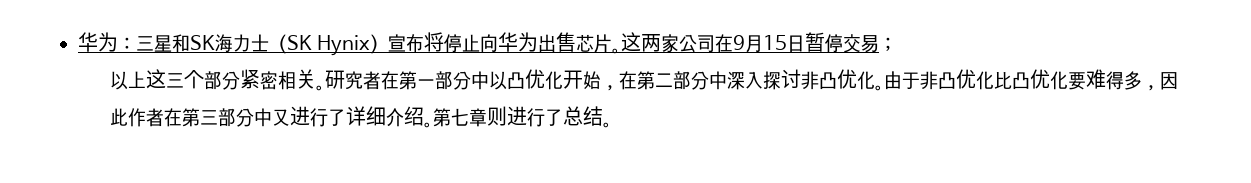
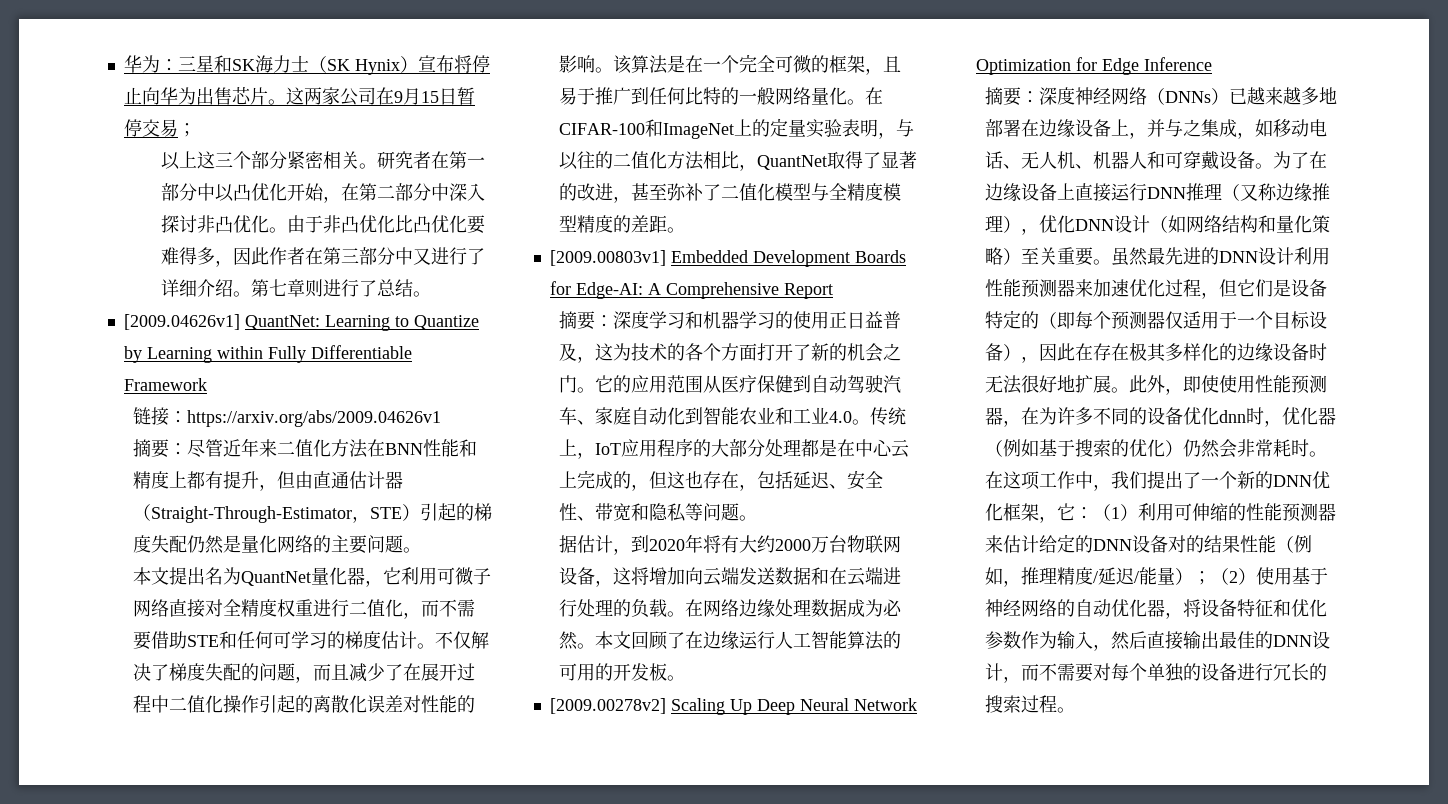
(612, 125) none -> [123,314,479,331] [123,345,412,363] [123,378,207,391] [132,407,441,427] [132,438,477,458] [132,471,403,491] [132,503,492,523] [132,535,421,554] [132,567,491,587] [132,599,475,619] [132,631,489,650] [132,663,475,683] [132,695,475,713] [558,54,901,75] [558,87,883,105] [558,118,914,139] [558,151,917,171] [558,183,901,203] [558,215,685,233] [549,250,906,267] [549,281,833,299] [558,311,901,330] [558,343,901,363] [558,375,901,393] [558,407,906,426] [558,439,909,459] [558,470,883,491] [558,503,757,522] [558,534,901,555] [558,567,901,587] [558,599,902,618] [558,631,901,650] [558,663,685,681] [549,698,917,715] [975,57,1212,75] [984,87,1337,106] [984,119,1327,139] [984,151,1327,170] [984,183,1330,202] [984,215,1330,235] [984,247,1330,266] [984,279,1327,299] [984,310,1327,330] [984,342,1327,363] [984,375,1327,395] [984,407,1336,427] [984,439,1327,458] [984,471,1330,491] [984,503,1336,523] [984,534,1312,553] [984,567,1328,587] [984,599,1327,619] [984,631,1330,651] [984,663,1327,683] [984,695,1075,713] // [2009.04626v1] QuantNet: Learning to Quantize by Learning within Fully Differentiable Framework // 链接：https://arxiv.org/abs/2009.04626v1 // 摘要：尽管近年来二值化方法在BNN性能和精度上都有提升，但由直通估计器（Straight-Through-Estimator，STE）引起的梯度失配仍然是量化网络的主要问题。 // 本文提出名为QuantNet量化器，它利用可微子网络直接对全精度权重进行二值化，而不需要借助STE和任何可学习的梯度估计。不仅解决了梯度失配的问题，而且减少了在展开过程中二值化操作引起的离散化误差对性能的影响。该算法是在一个完全可微的框架，且易于推广到任何比特的一般网络量化。在CIFAR-100和ImageNet上的定量实验表明，与以往的二值化方法相比，QuantNet取得了显著的改进，甚至弥补了二值化模型与全精度模型精度的差距。 // [2009.00803v1] Embedded Development Boards for Edge-AI: A Comprehensive Report // 摘要：深度学习和机器学习的使用正日益普及，这为技术的各个方面打开了新的机会之门。它的应用范围从医疗保健到自动驾驶汽车、家庭自动化到智能农业和工业4.0。传统上，IoT应用程序的大部分处理都是在中心云上完成的，但这也存在，包括延迟、安全性、带宽和隐私等问题。 // 据估计，到2020年将有大约2000万台物联网设备，这将增加向云端发送数据和在云端进行处理的负载。在网络边缘处理数据成为必然。本文回顾了在边缘运行人工智能算法的可用的开发板。 // [2009.00278v2] Scaling Up Deep Neural Network Optimization for Edge Inference // 摘要：深度神经网络（DNNs）已越来越多地部署在边缘设备上，并与之集成，如移动电话、无人机、机器人和可穿戴设备。为了在边缘设备上直接运行DNN推理（又称边缘推理），优化DNN设计（如网络结构和量化策略）至关重要。虽然最先进的DNN设计利用性能预测器来加速优化过程，但它们是设备特定的（即每个预测器仅适用于一个目标设备），因此在存在极其多样化的边缘设备时无法很好地扩展。此外，即使使用性能预测器，在为许多不同的设备优化dnn时，优化器（例如基于搜索的优化）仍然会非常耗时。在这项工作中，我们提出了一个新的DNN优化框架，它：（1）利用可伸缩的性能预测器来估计给定的DNN设备对的结果性能（例如，推理精度/延迟/能量）；（2）使用基于神经网络的自动优化器，将设备特征和优化参数作为输入，然后直接输出最佳的DNN设计，而不需要对每个单独的设备进行冗长的搜索过程。

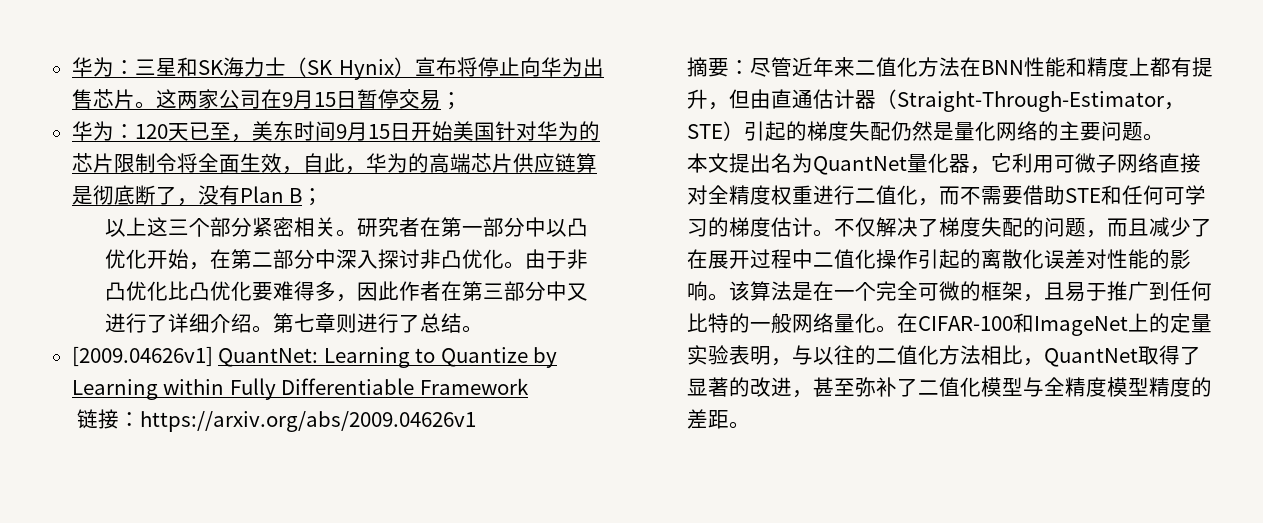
(196, 130) none -> [71,121,600,142] [71,153,597,174] [71,185,324,206] // 华为：120天已至，美东时间9月15日开始美国针对华为的芯片限制令将全面生效，自此，华为的高端芯片供应链算是彻底断了，没有Plan B；
[549,250,906,267] [549,281,833,299] [558,311,901,330] [558,343,901,363] [558,375,901,393] [558,407,906,426] [558,439,909,459] [558,470,883,491] [558,503,757,522] [558,534,901,555] [558,567,901,587] [558,599,902,618] [558,631,901,650] [558,663,685,681] [549,698,917,715] [975,57,1212,75] [984,87,1337,106] [984,119,1327,139] [984,151,1327,170] [984,183,1330,202] [984,215,1330,235] [984,247,1330,266] [984,279,1327,299] [984,310,1327,330] [984,342,1327,363] [984,375,1327,395] [984,407,1336,427] [984,439,1327,458] [984,471,1330,491] [984,503,1336,523] [984,534,1312,553] [984,567,1328,587] [984,599,1327,619] [984,631,1330,651] [984,663,1327,683] [984,695,1075,713] // [2009.00803v1] Embedded Development Boards for Edge-AI: A Comprehensive Report // 摘要：深度学习和机器学习的使用正日益普及，这为技术的各个方面打开了新的机会之门。它的应用范围从医疗保健到自动驾驶汽车、家庭自动化到智能农业和工业4.0。传统上，IoT应用程序的大部分处理都是在中心云上完成的，但这也存在，包括延迟、安全性、带宽和隐私等问题。 // 据估计，到2020年将有大约2000万台物联网设备，这将增加向云端发送数据和在云端进行处理的负载。在网络边缘处理数据成为必然。本文回顾了在边缘运行人工智能算法的可用的开发板。 // [2009.00278v2] Scaling Up Deep Neural Network Optimization for Edge Inference // 摘要：深度神经网络（DNNs）已越来越多地部署在边缘设备上，并与之集成，如移动电话、无人机、机器人和可穿戴设备。为了在边缘设备上直接运行DNN推理（又称边缘推理），优化DNN设计（如网络结构和量化策略）至关重要。虽然最先进的DNN设计利用性能预测器来加速优化过程，但它们是设备特定的（即每个预测器仅适用于一个目标设备），因此在存在极其多样化的边缘设备时无法很好地扩展。此外，即使使用性能预测器，在为许多不同的设备优化dnn时，优化器（例如基于搜索的优化）仍然会非常耗时。在这项工作中，我们提出了一个新的DNN优化框架，它：（1）利用可伸缩的性能预测器来估计给定的DNN设备对的结果性能（例如，推理精度/延迟/能量）；（2）使用基于神经网络的自动优化器，将设备特征和优化参数作为输入，然后直接输出最佳的DNN设计，而不需要对每个单独的设备进行冗长的搜索过程。 -> (750, 425) none

